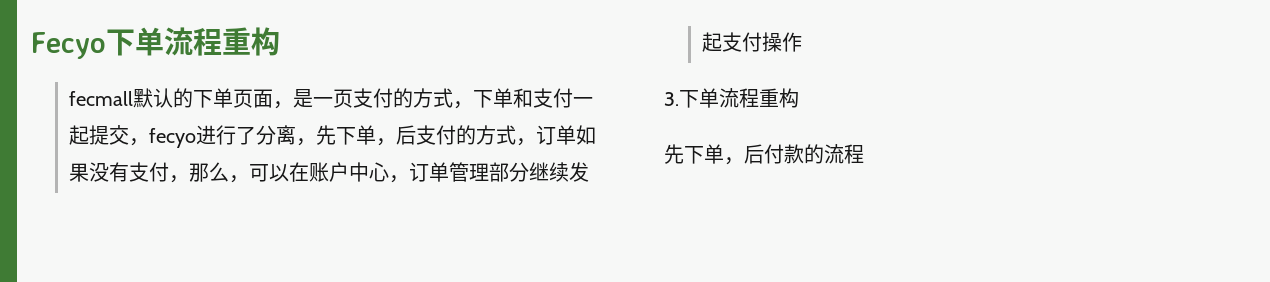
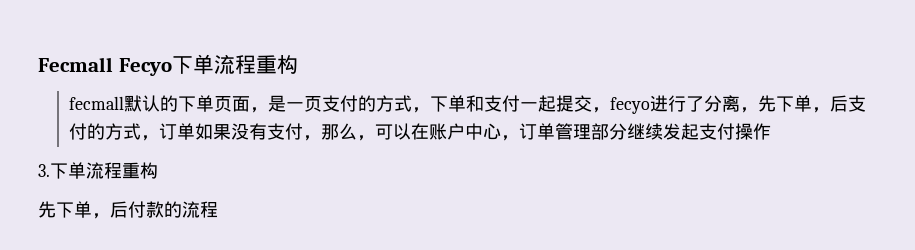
(31, 45) none -> [38,57,113,72] Fecmall

